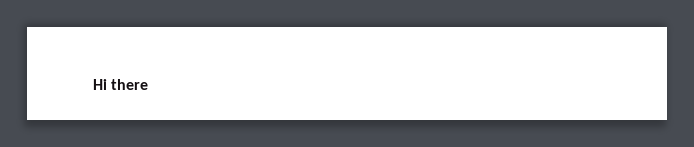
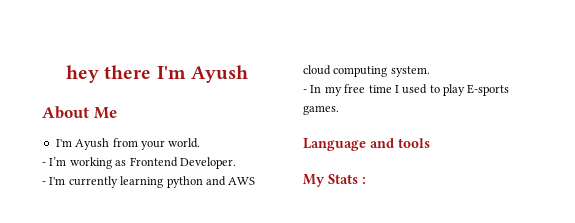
[93,79,149,90] Hi there -> [66,65,248,83] [42,106,117,119] [55,138,201,150] [42,157,236,169] [42,176,256,188] [303,65,430,77] [303,84,510,96] [303,105,339,115] [303,138,430,151] [303,174,366,187] hey there I'm Ayush // About Me // I'm Ayush from your world. // - I’m working as Frontend Developer. // - I'm currently learning python and AWS cloud computing system. // - In my free time I used to play E-sports games. // Language and tools // My Stats :

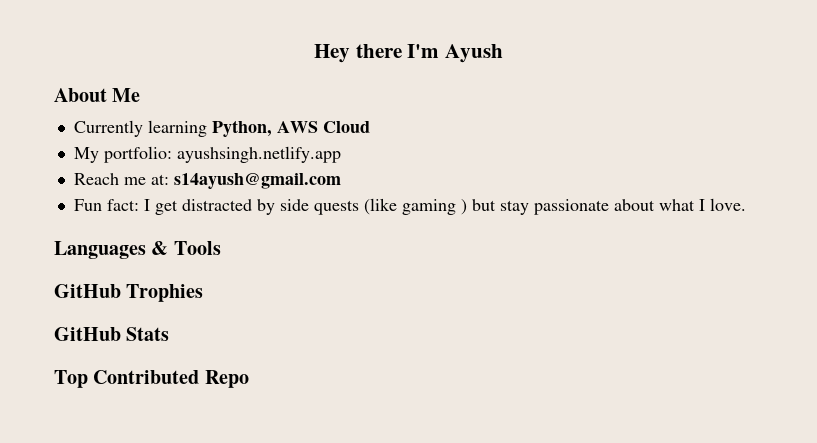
[66,65,100,83] hey -> [313,44,350,63] Hey
[55,138,201,150] [42,157,236,169] [42,176,256,188] [303,65,430,77] [303,84,510,96] [303,105,339,115] [303,138,430,151] [303,174,366,187] I'm Ayush from your world. // - I’m working as Frontend Developer. // - I'm currently learning python and AWS cloud computing system. // - In my free time I used to play E-sports games. // Language and tools // My Stats : -> [73,120,370,137] [73,146,341,163] [73,173,341,189] [73,198,746,215] [54,241,221,259] [54,284,204,302] [54,327,170,341] [54,370,249,388] Currently learning Python, AWS Cloud // My portfolio: ayushsingh.netlify.app // Reach me at: s14ayush@gmail.com // Fun fact: I get distracted by side quests (like gaming ) but stay passionate about what I love. // Languages & Tools // GitHub Trophies // GitHub Stats // Top Contributed Repo

